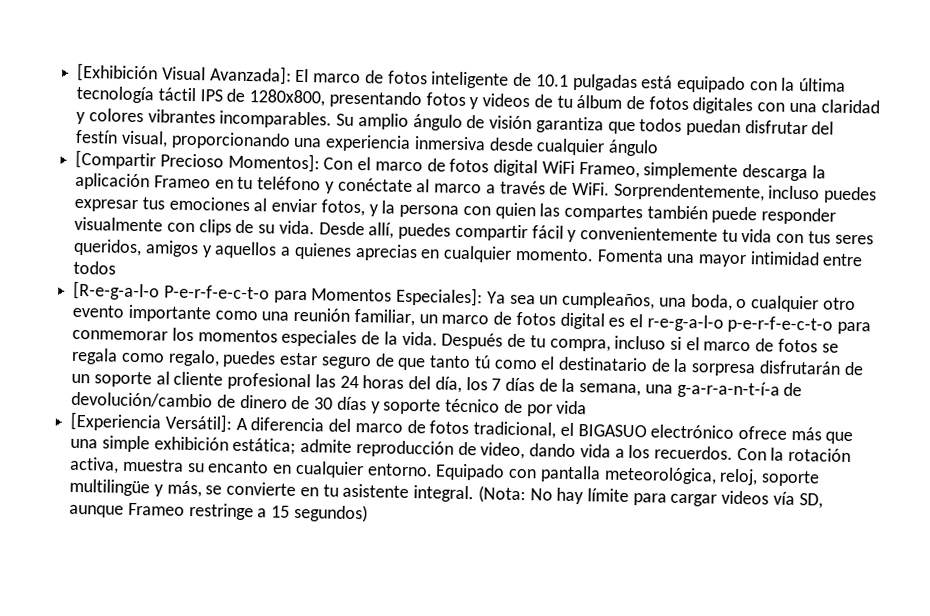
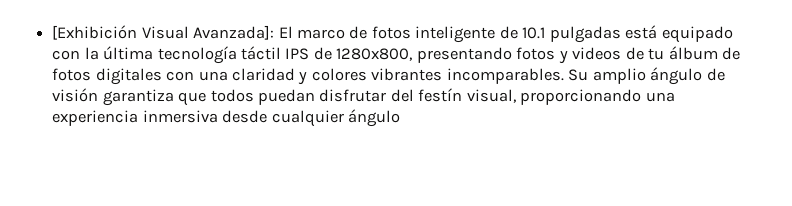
[75,149,826,182] [75,172,878,204] [74,196,837,225] [74,216,874,245] [73,238,864,268] [73,260,117,275] [73,280,856,313] [72,304,872,335] [72,327,839,353] [71,347,864,377] [71,371,803,399] [71,391,588,417] [70,411,854,445] [70,435,852,463] [69,456,820,487] [69,478,823,509] [69,502,368,523] // [Compartir Precioso Momentos]: Con el marco de fotos digital WiFi Frameo, simplemente descarga la aplicación Frameo en tu teléfono y conéctate al marco a través de WiFi. Sorprendentemente, incluso puedes expresar tus emociones al enviar fotos, y la persona con quien las compartes también puede responder visualmente con clips de su vida. Desde allí, puedes compartir fácil y convenientemente tu vida con tus seres queridos, amigos y aquellos a quienes aprecias en cualquier momento. Fomenta una mayor intimidad entre todos // [R-e-g-a-l-o P-e-r-f-e-c-t-o para Momentos Especiales]: Ya sea un cumpleaños, una boda, o cualquier otro evento importante como una reunión familiar, un marco de fotos digital es el r-e-g-a-l-o p-e-r-f-e-c-t-o para conmemorar los momentos especiales de la vida. Después de tu compra, incluso si el marco de fotos se regala como regalo, puedes estar seguro de que tanto tú como el destinatario de la sorpresa disfrutarán de un soporte al cliente profesional las 24 horas del día, los 7 días de la semana, una g-a-r-a-n-t-í-a de devolución/cambio de dinero de 30 días y soporte técnico de por vida // [Experiencia Versátil]: A diferencia del marco de fotos tradicional, el BIGASUO electrónico ofrece más que una simple exhibición estática; admite reproducción de video, dando vida a los recuerdos. Con la rotación activa, muestra su encanto en cualquier entorno. Equipado con pantalla meteorológica, reloj, soporte multilingüe y más, se convierte en tu asistente integral. (Nota: No hay límite para cargar videos vía SD, aunque Frameo restringe a 15 segundos) -> (400, 118) none

